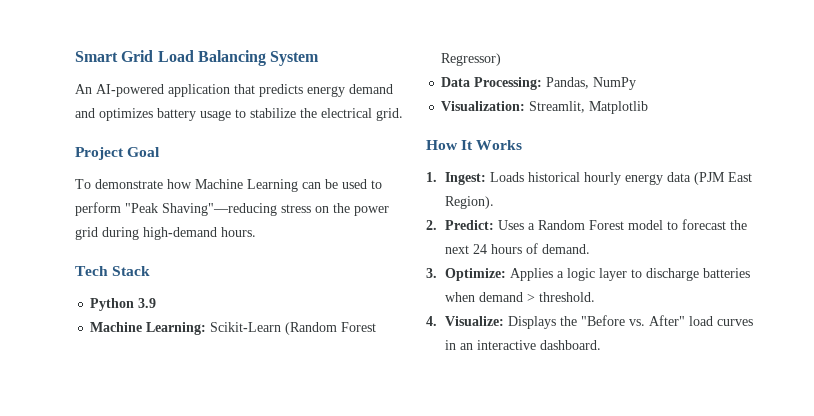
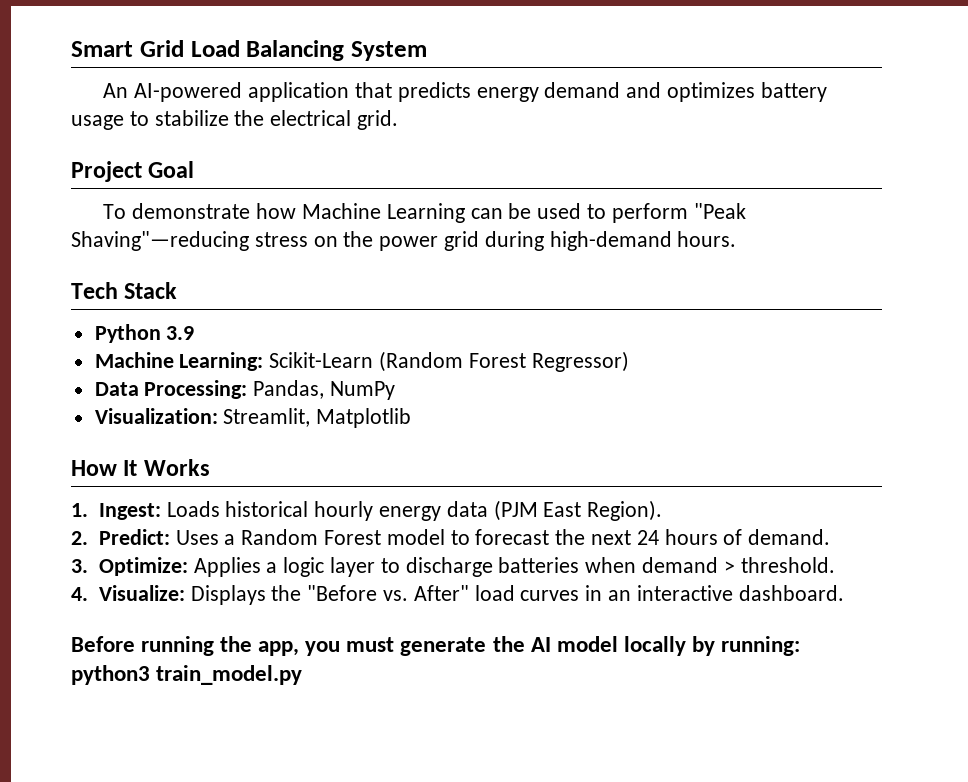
(601, 345) none -> [71,636,800,656] [71,665,303,685] // Before running the app, you must generate the AI model locally by running: python3 train_model.py

